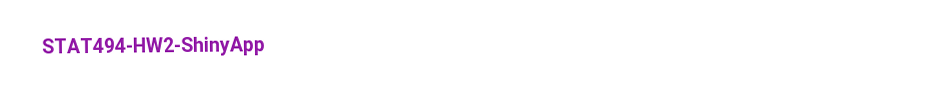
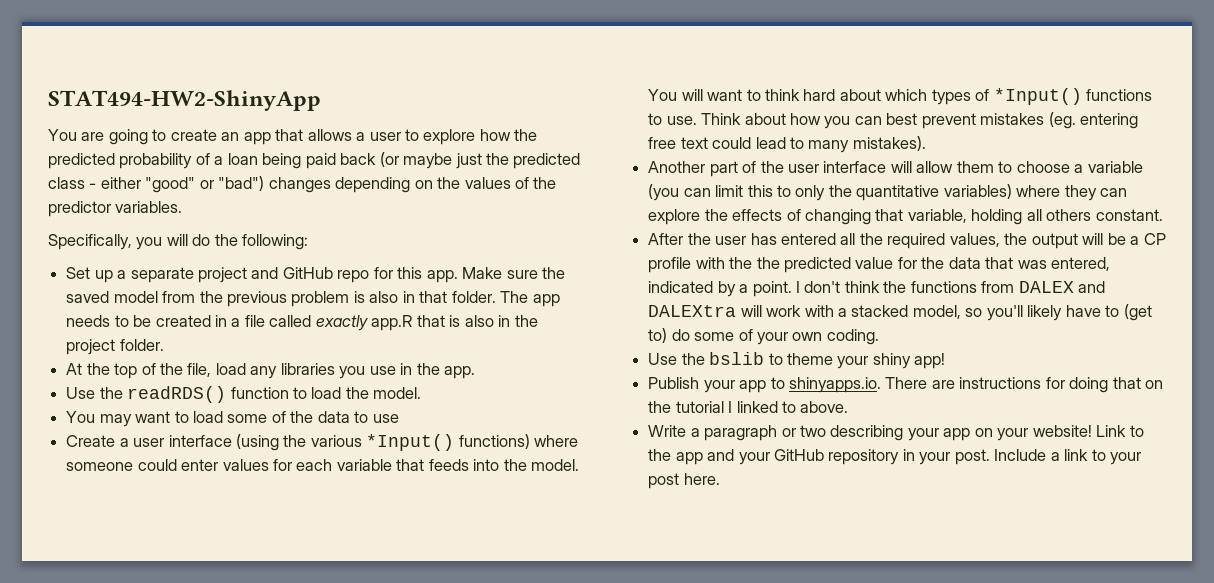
(266, 47) none -> [48,129,538,145] [48,152,581,169] [48,176,557,193] [48,201,183,217] [48,234,309,250] [66,267,566,283] [66,291,560,307] [66,315,538,331] [66,339,164,355] [66,363,476,379] [66,386,422,403] [66,411,399,427] [66,434,579,451] [66,459,580,471] [648,88,1153,105] [648,112,1139,129] [648,136,926,153] [648,161,1143,177] [648,184,1128,201] [648,209,1163,225] [648,233,1166,249] [648,257,1111,273] [648,281,1106,297] [648,304,1152,321] [648,328,879,345] [648,352,946,369] [648,377,1164,393] [648,401,849,413] [648,425,1144,441] [648,449,1142,465] [648,473,720,489] // You are going to create an app that allows a user to explore how the predicted probability of a loan being paid back (or maybe just the predicted class - either "good" or "bad") changes depending on the values of the predictor variables. // Specifically, you will do the following: // Set up a separate project and GitHub repo for this app. Make sure the saved model from the previous problem is also in that folder. The app needs to be created in a file called exactly app.R that is also in the project folder. // At the top of the file, load any libraries you use in the app. // Use the readRDS() function to load the model. // You may want to load some of the data to use // Create a user interface (using the various *Input() functions) where someone could enter values for each variable that feeds into the model. You will want to think hard about which types of *Input() functions to use. Think about how you can best prevent mistakes (eg. entering free text could lead to many mistakes). // Another part of the user interface will allow them to choose a variable (you can limit this to only the quantitative variables) where they can explore the effects of changing that variable, holding all others constant. // After the user has entered all the required values, the output will be a CP profile with the the predicted value for the data that was entered, indicated by a point. I don't think the functions from DALEX and DALEXtra will work with a stacked model, so you'll likely have to (get to) do some of your own coding. // Use the bslib to theme your shiny app! // Publish your app to shinyapps.io. There are instructions for doing that on the tutorial I linked to above. // Write a paragraph or two describing your app on your website! Link to the app and your GitHub repository in your post. Include a link to your post here.

